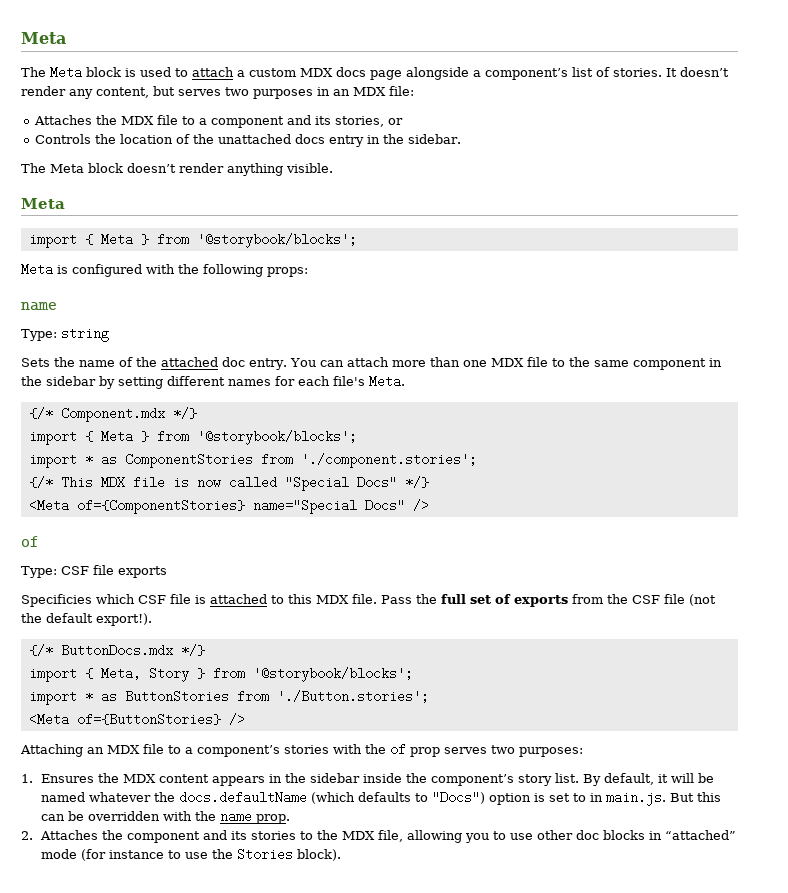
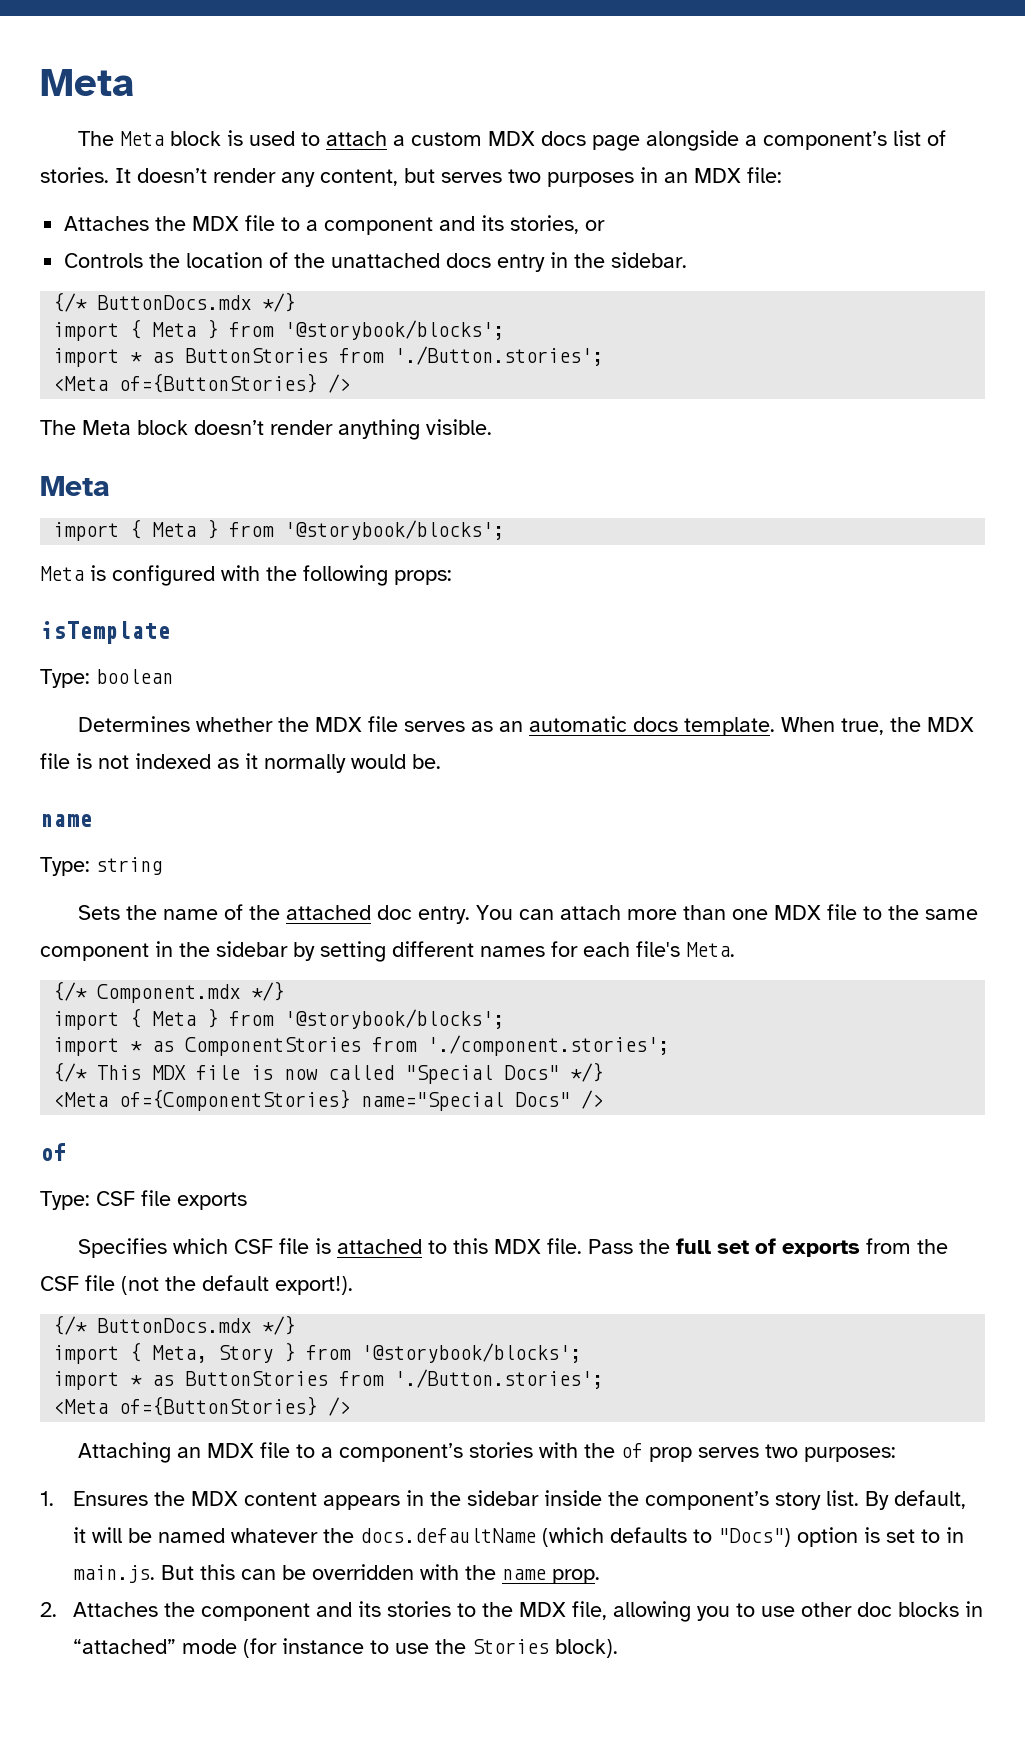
(462, 139) none -> [53,292,296,312] [53,319,505,341] [53,346,604,367] [53,373,351,393] // {/* ButtonDocs.mdx */} // import { Meta } from '@storybook/blocks'; // import * as ButtonStories from './Button.stories'; // <Meta of={ButtonStories} />
(308, 272) none -> [40,621,170,644] [40,669,173,688] [78,716,975,736] [40,753,441,773] // isTemplate // Type: boolean // Determines whether the MDX file serves as an automatic docs template. When true, the MDX file is not indexed as it normally would be.
[21,594,92,607] Specificies -> [78,1238,168,1258] Specifies

